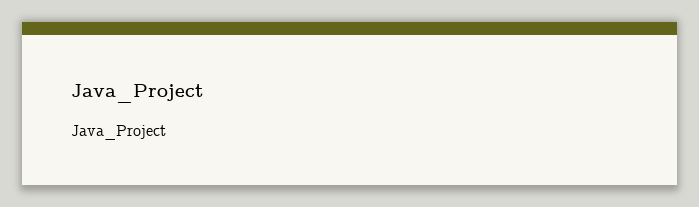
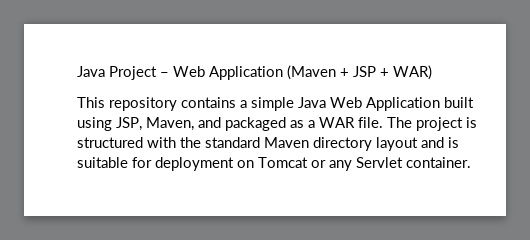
[71,84,204,103] [71,125,166,140] Java_Project // Java_Project -> [77,65,432,80] [77,97,474,111] [77,117,477,131] [77,137,459,151] [77,157,471,171] Java Project – Web Application (Maven + JSP + WAR) // This repository contains a simple Java Web Application built using JSP, Maven, and packaged as a WAR file. The project is structured with the standard Maven directory layout and is suitable for deployment on Tomcat or any Servlet container.

